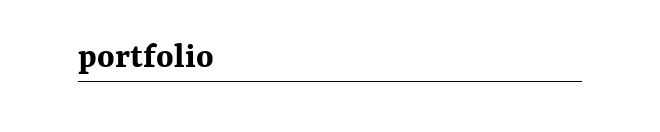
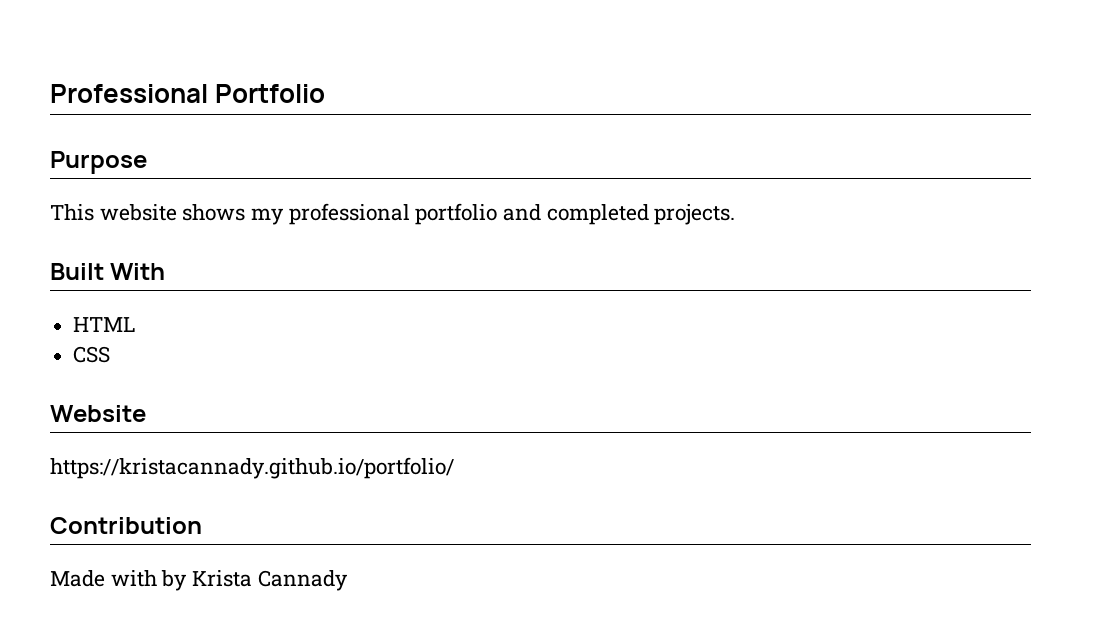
[78,43,214,74] portfolio -> [50,84,326,103] [50,151,147,174] [50,203,736,225] [50,263,166,280] [73,317,136,332] [73,346,111,363] [50,405,146,422] [50,457,454,479] [50,517,202,534] [50,570,348,591] Professional Portfolio // Purpose // This website shows my professional portfolio and completed projects. // Built With // HTML // CSS // Website // https://kristacannady.github.io/portfolio/ // Contribution // Made with by Krista Cannady

